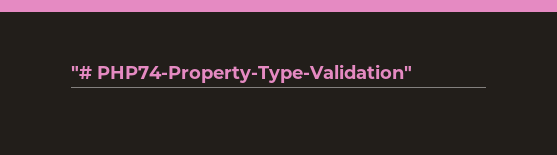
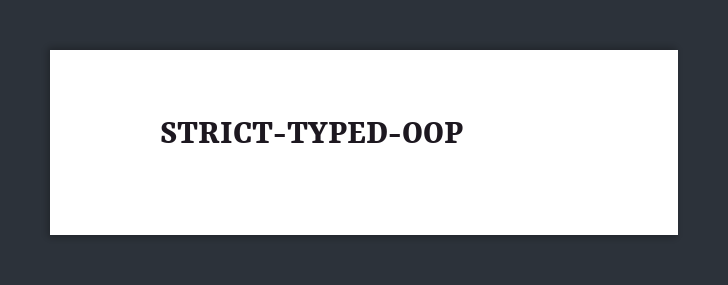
[71,64,412,83] "# PHP74-Property-Type-Validation" -> [160,122,463,143] STRICT-TYPED-OOP

